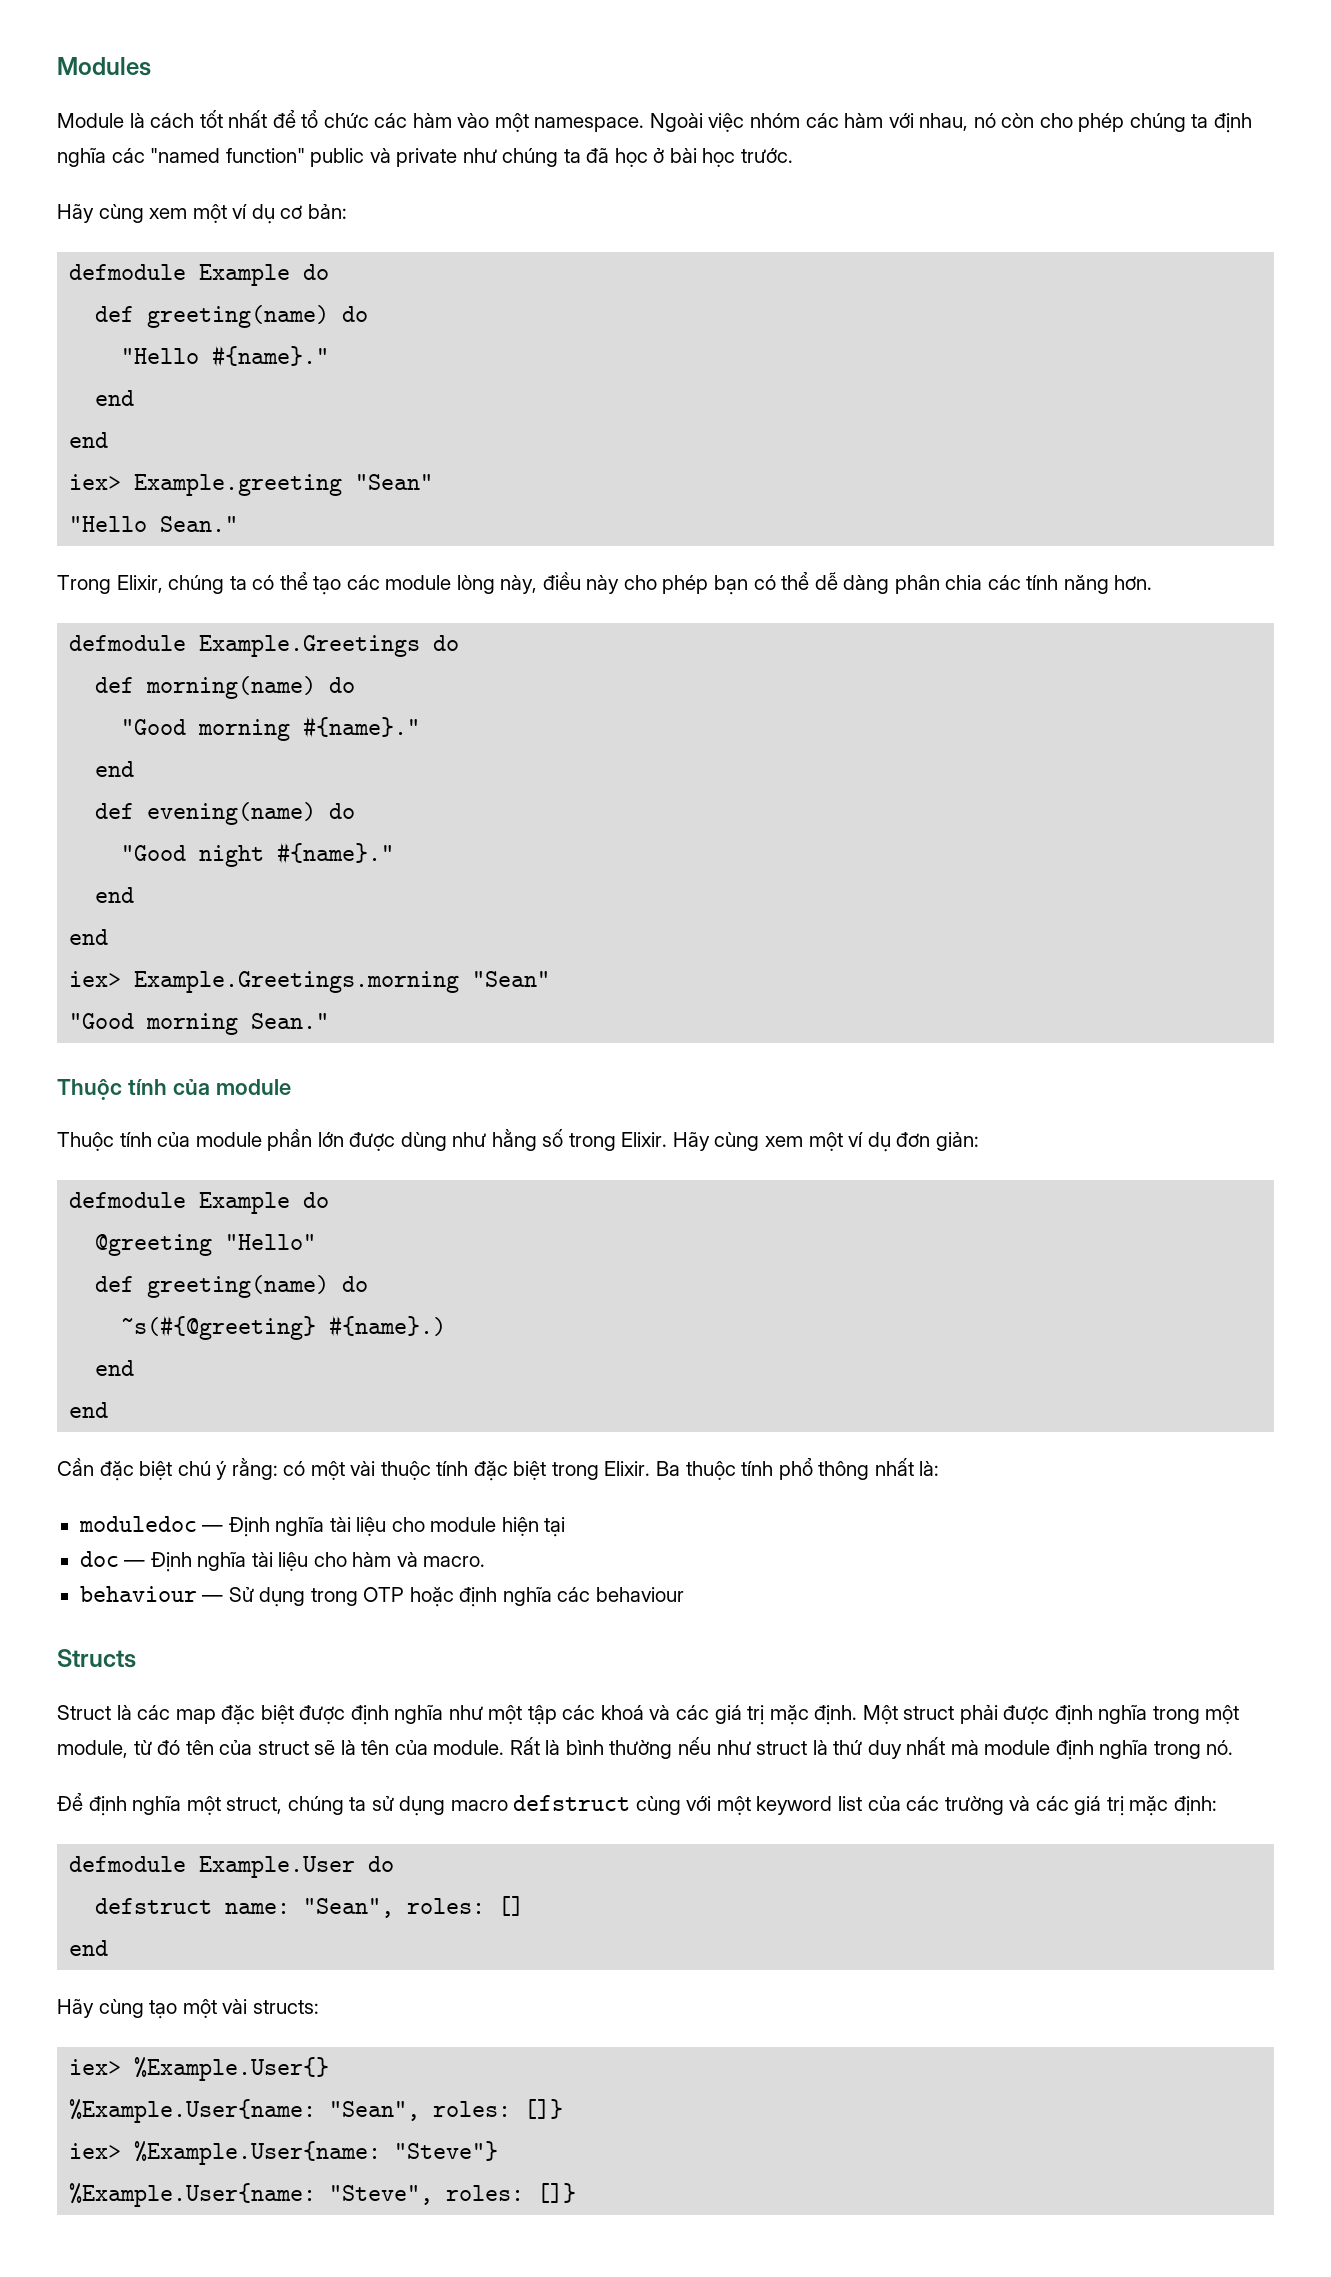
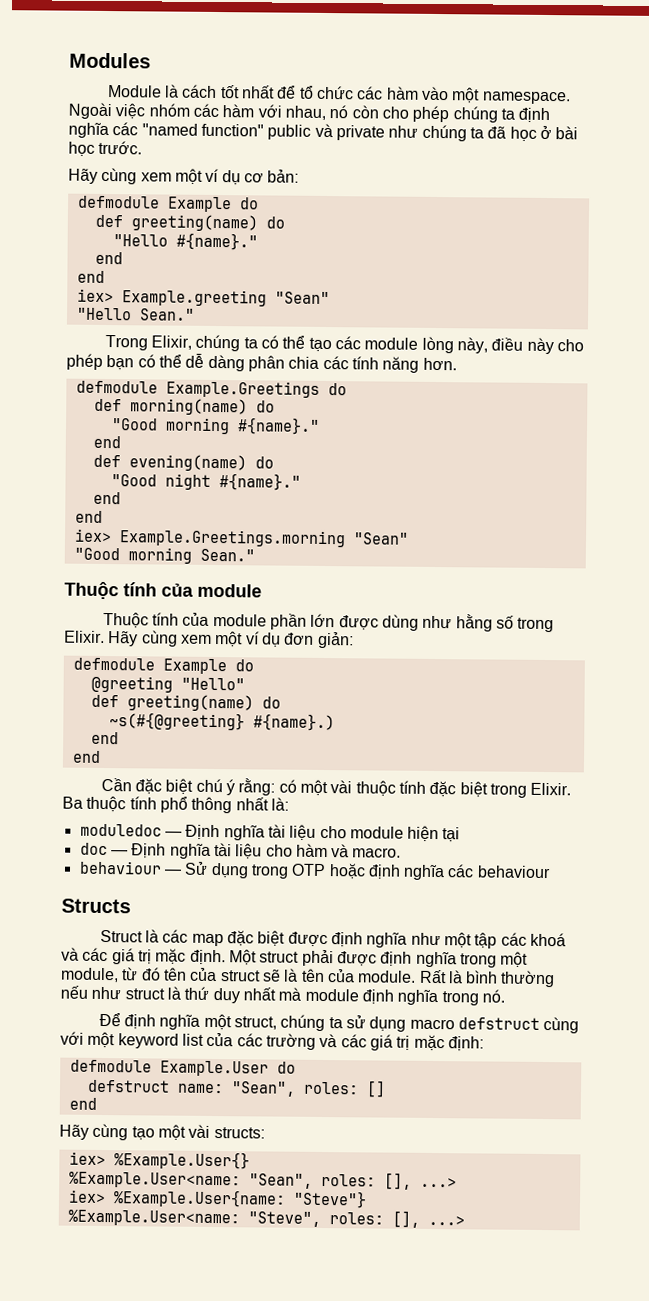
[69,2099,564,2123] %Example.User{name: "Sean", roles: []} -> [68,1171,457,1190] %Example.User<name: "Sean", roles: [], ...>
[69,2183,317,2207] %Example.User{name: -> [67,1209,240,1227] %Example.User<name:
[537,2183,577,2203] []} -> [391,1210,465,1228] [], ...>

